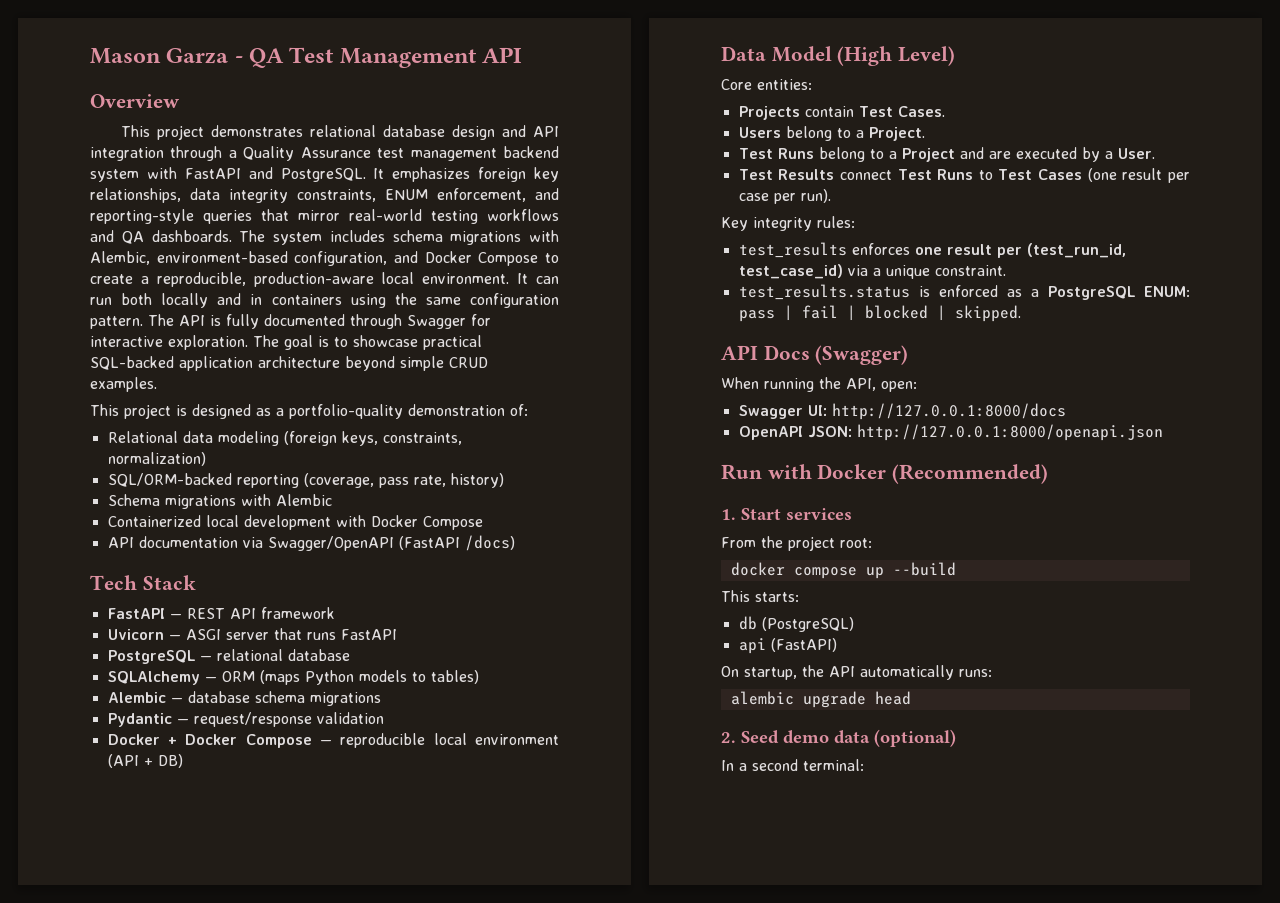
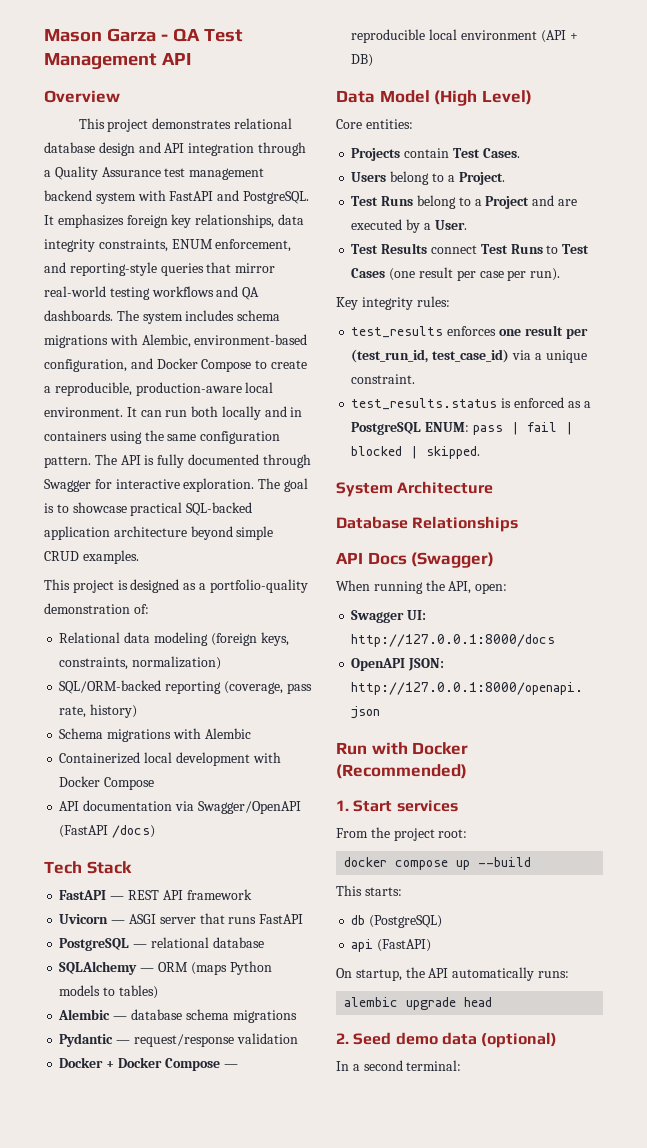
(1021, 313) none -> [336,481,494,497] [336,516,519,532] // System Architecture // Database Relationships

